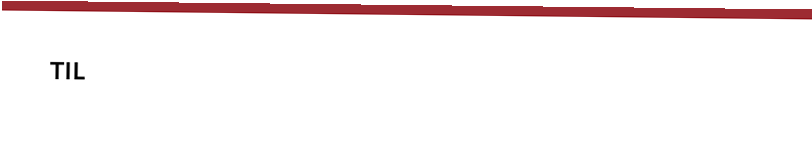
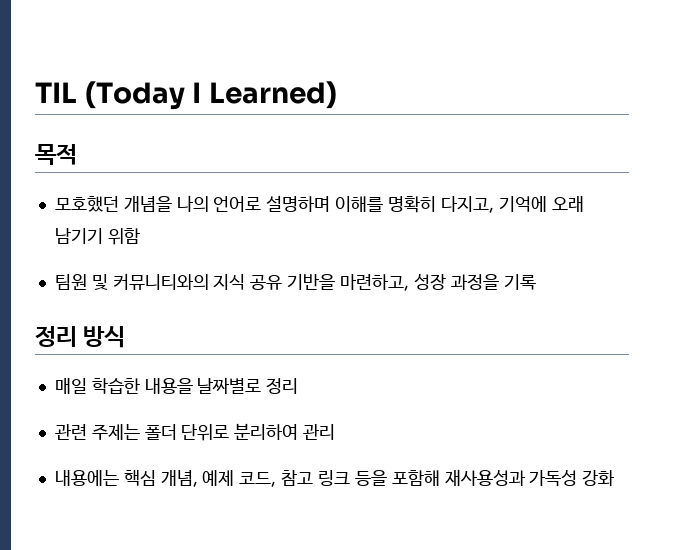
(86, 70) none -> [84,81,337,110] [35,144,77,165] [54,195,584,213] [54,228,140,245] [54,273,536,291] [35,326,126,348] [54,377,299,394] [54,423,336,441] [54,469,616,487] (Today I Learned) // 목적 // 모호했던 개념을 나의 언어로 설명하며 이해를 명확히 다지고, 기억에 오래 남기기 위함 // 팀원 및 커뮤니티와의 지식 공유 기반을 마련하고, 성장 과정을 기록 // 정리 방식 // 매일 학습한 내용을 날짜별로 정리 // 관련 주제는 폴더 단위로 분리하여 관리 // 내용에는 핵심 개념, 예제 코드, 참고 링크 등을 포함해 재사용성과 가독성 강화

